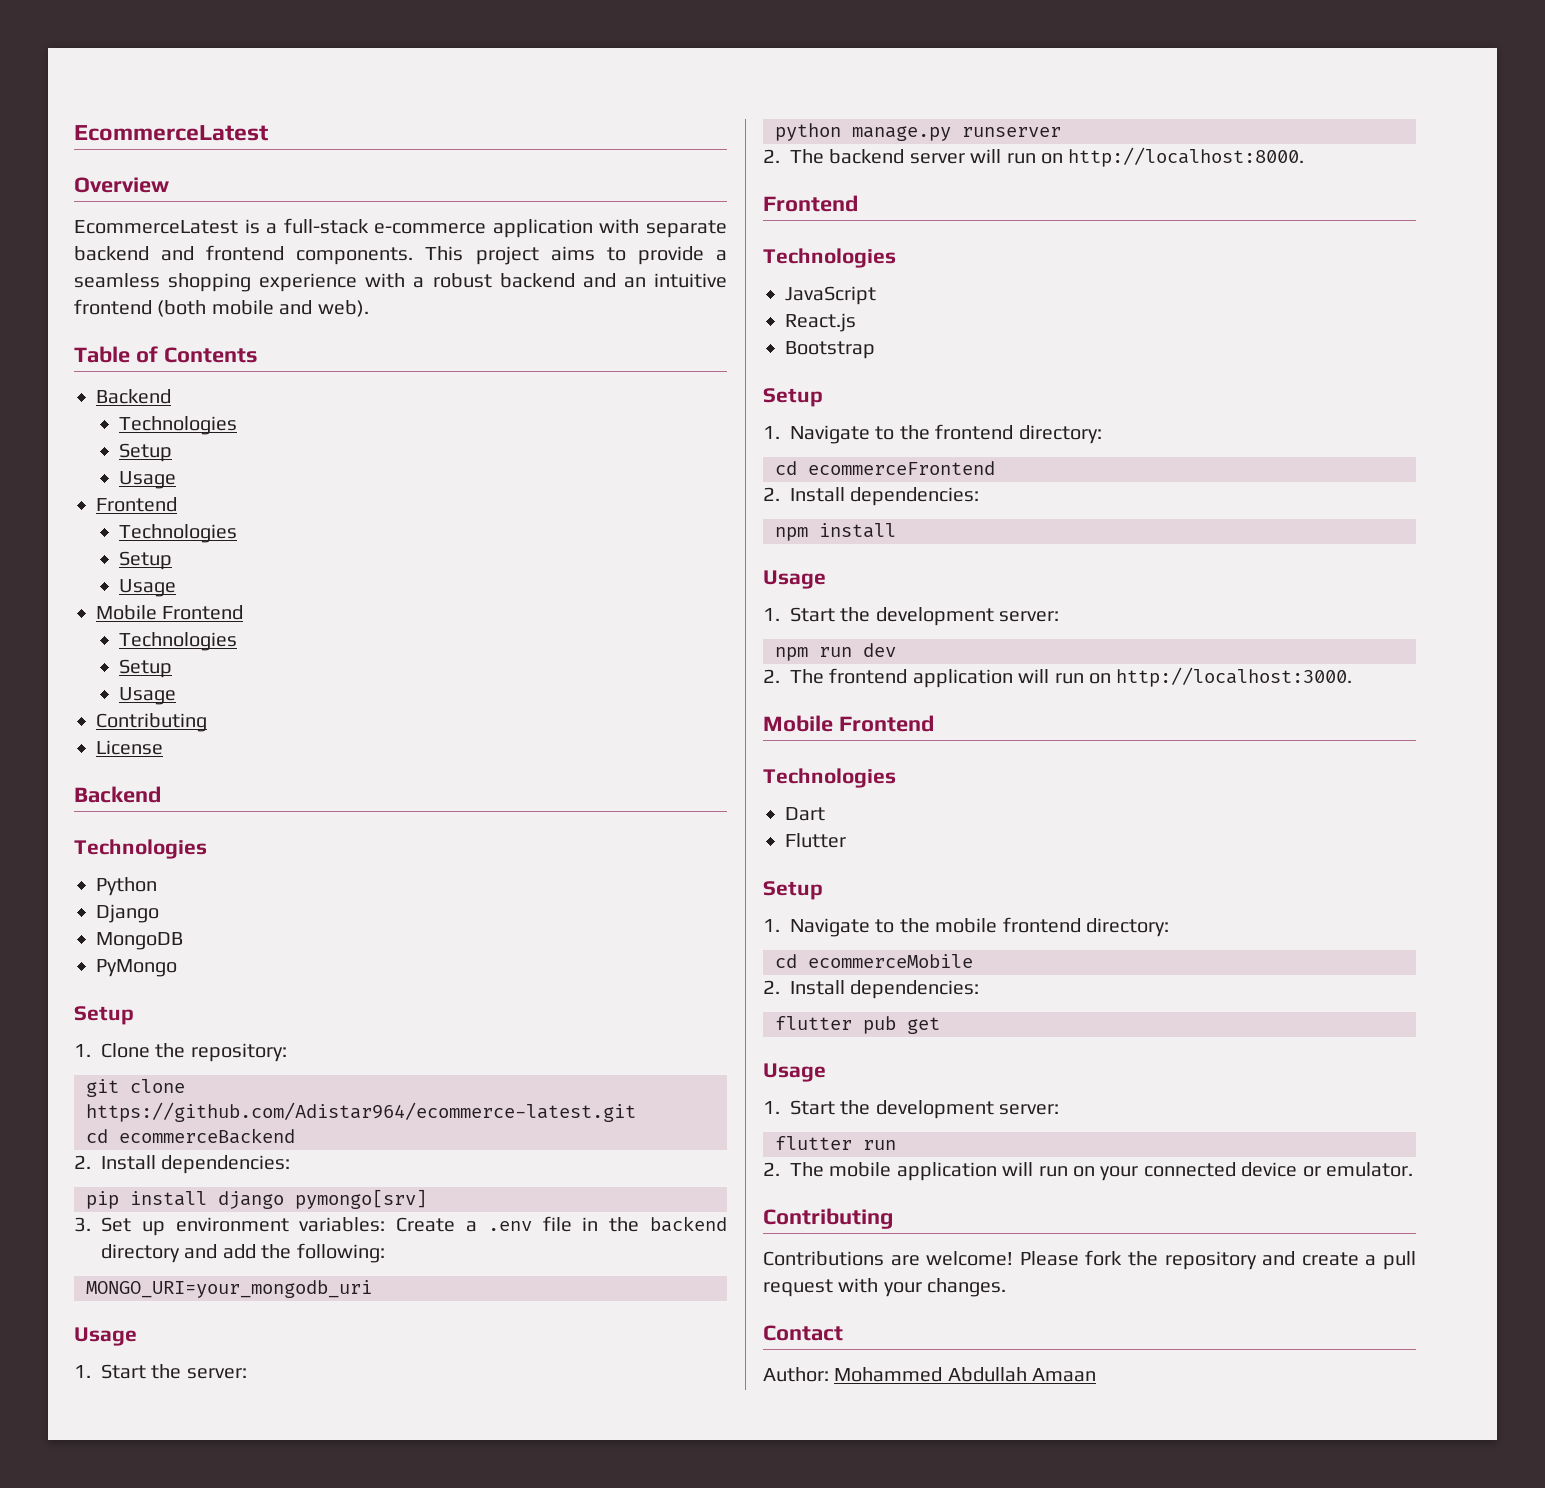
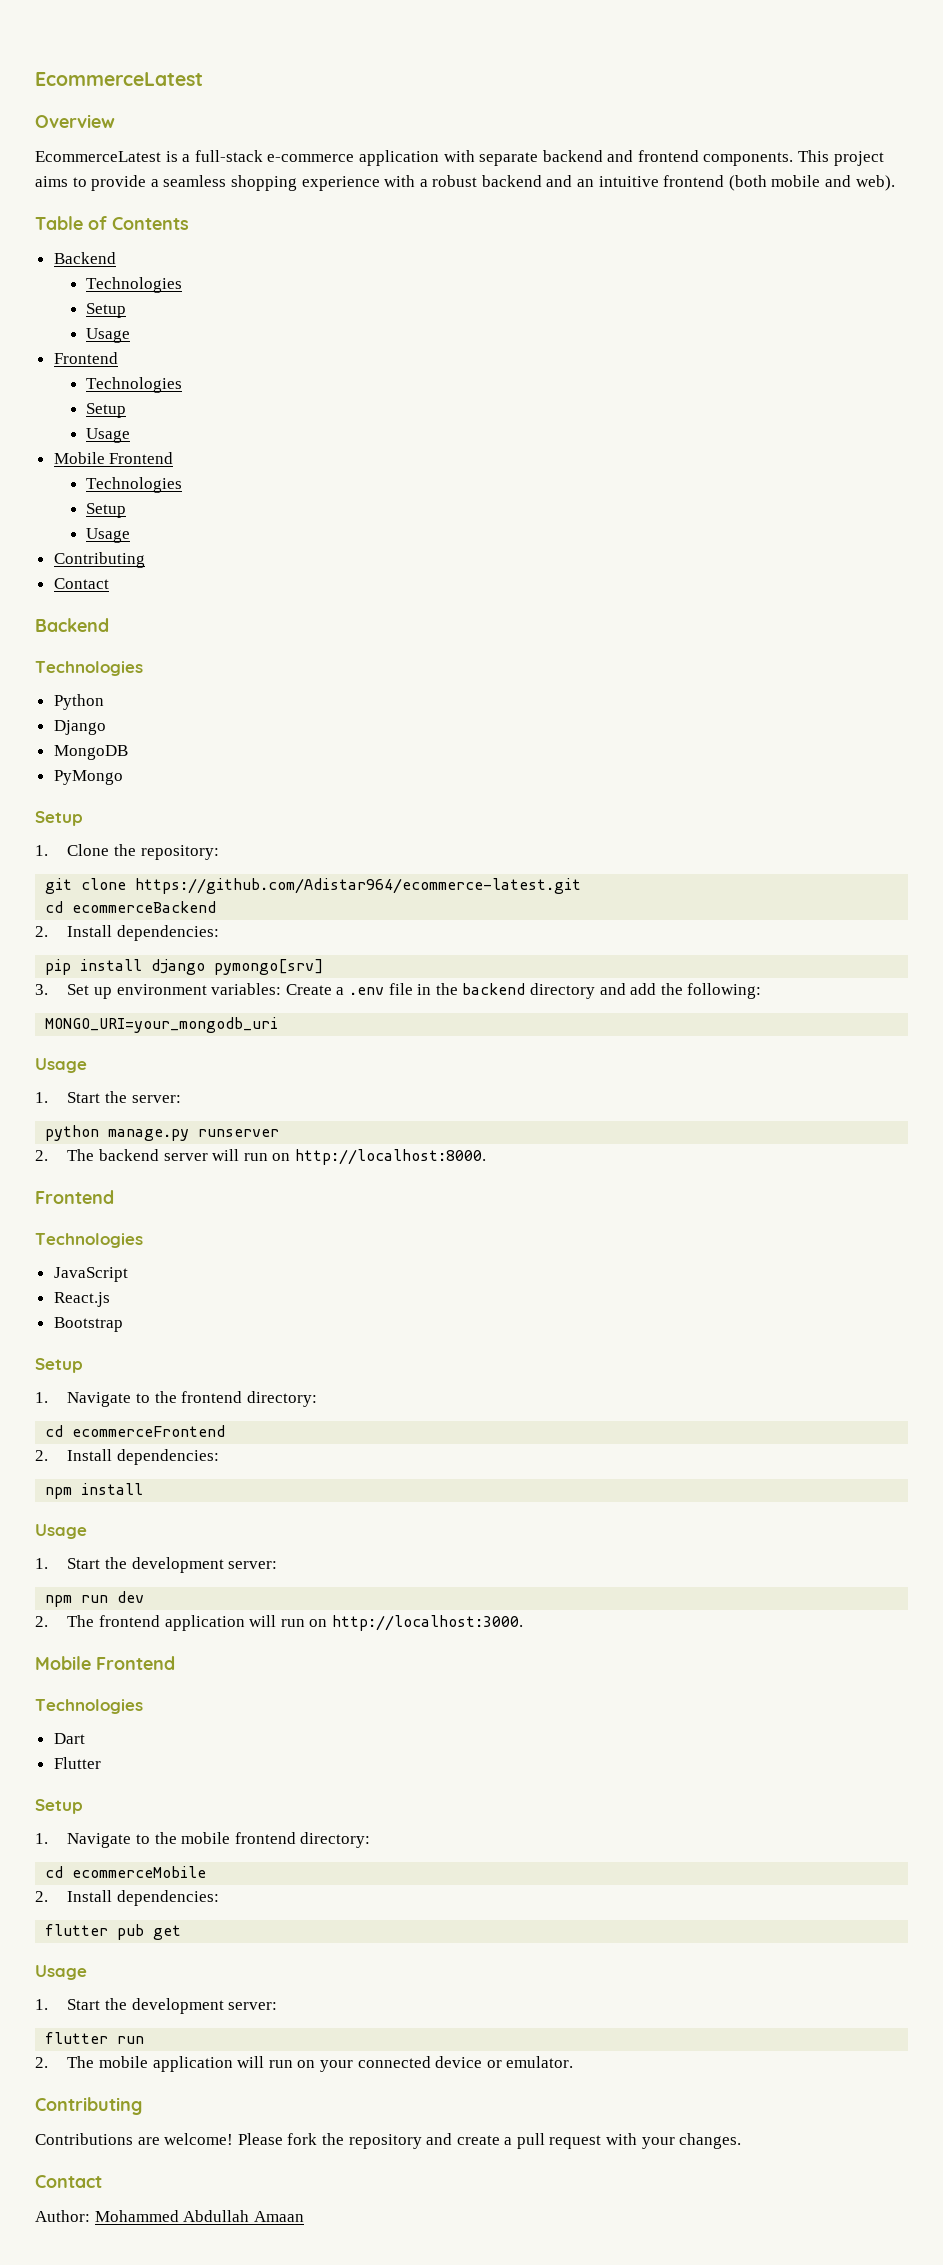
[96,740,163,755] License -> [53,578,109,589] Contact

